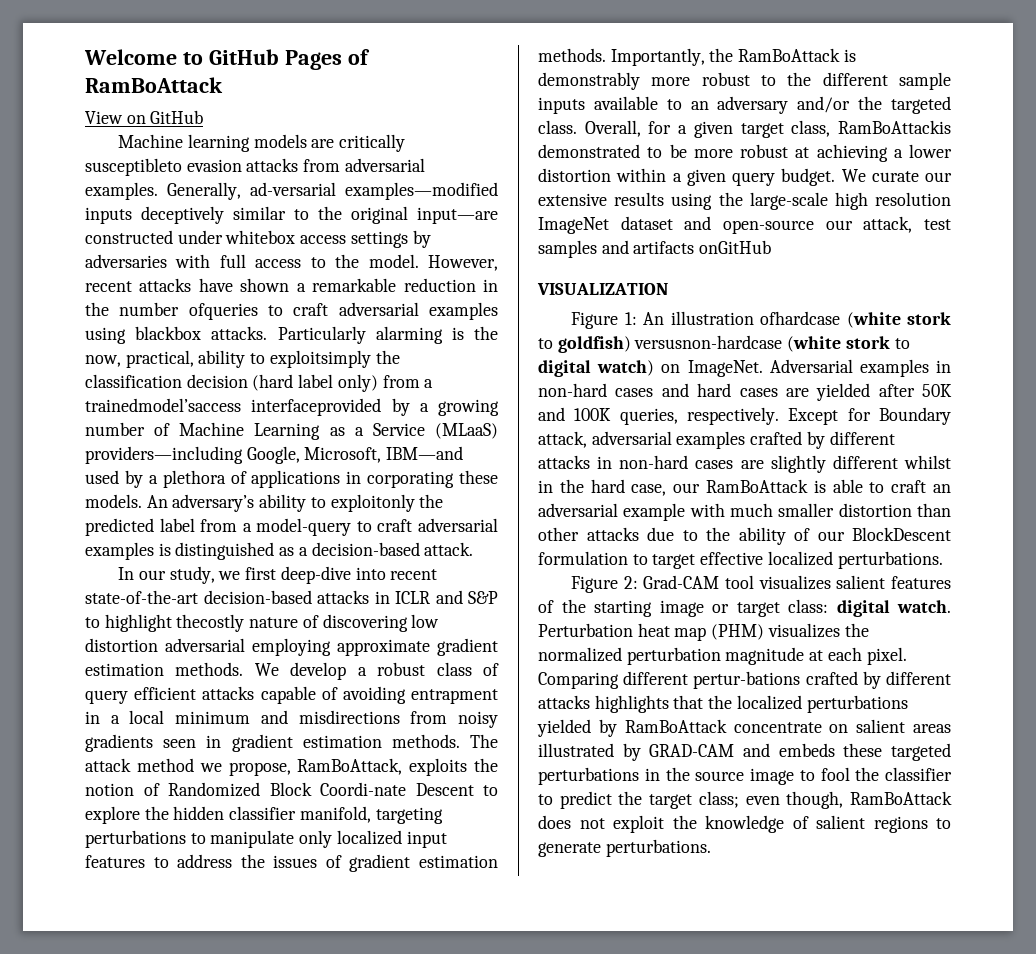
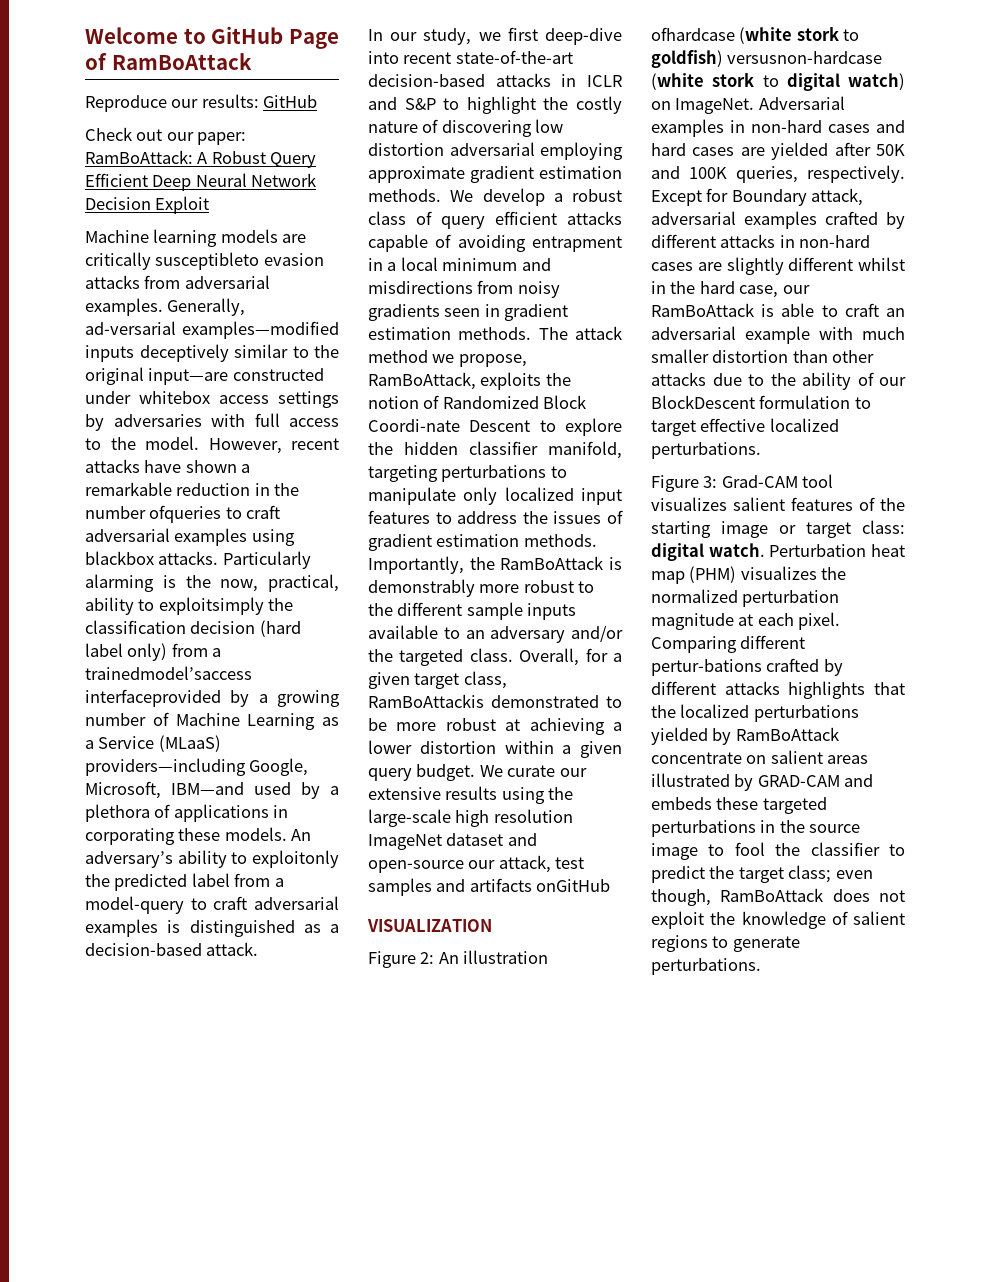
[284,50,342,70] Pages -> [288,29,339,49] Page
[85,110,204,124] View on GitHub -> [85,94,318,112] [85,127,247,145] [85,150,317,168] [85,173,317,191] [85,196,210,214] Reproduce our results: GitHub // Check out our paper: RamBoAttack: A Robust Query Efficient Deep Neural Network Decision Exploit
[176,614,245,632] thecostly -> [543,96,622,114] the costly
[624,312,637,325] 1: -> [420,952,435,964] 2:
[623,576,638,589] 2: -> [703,476,718,488] 3:

